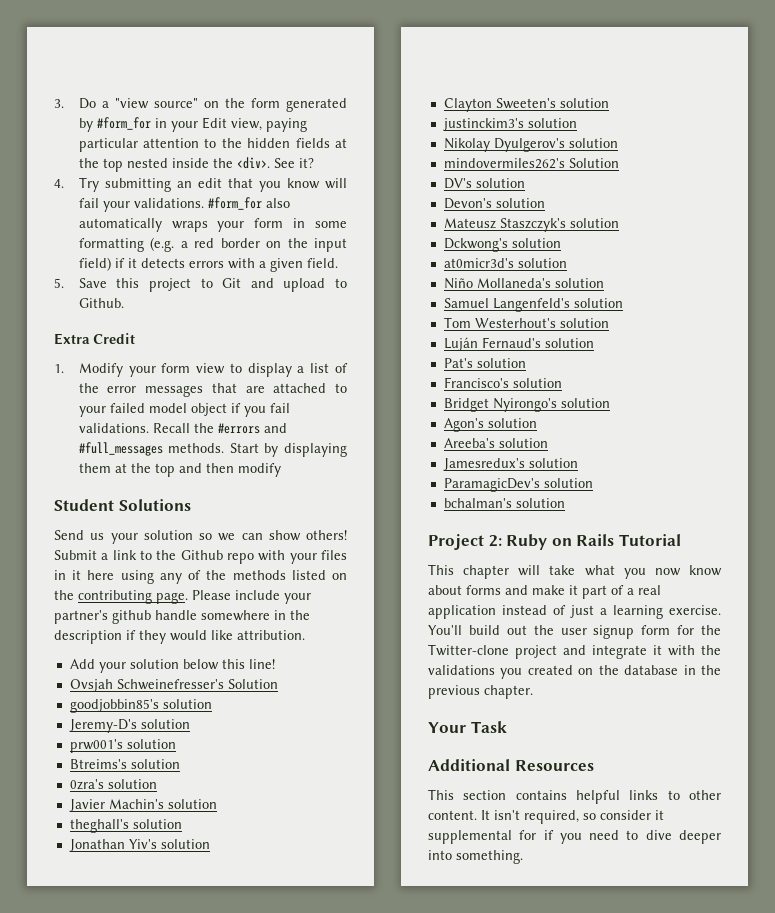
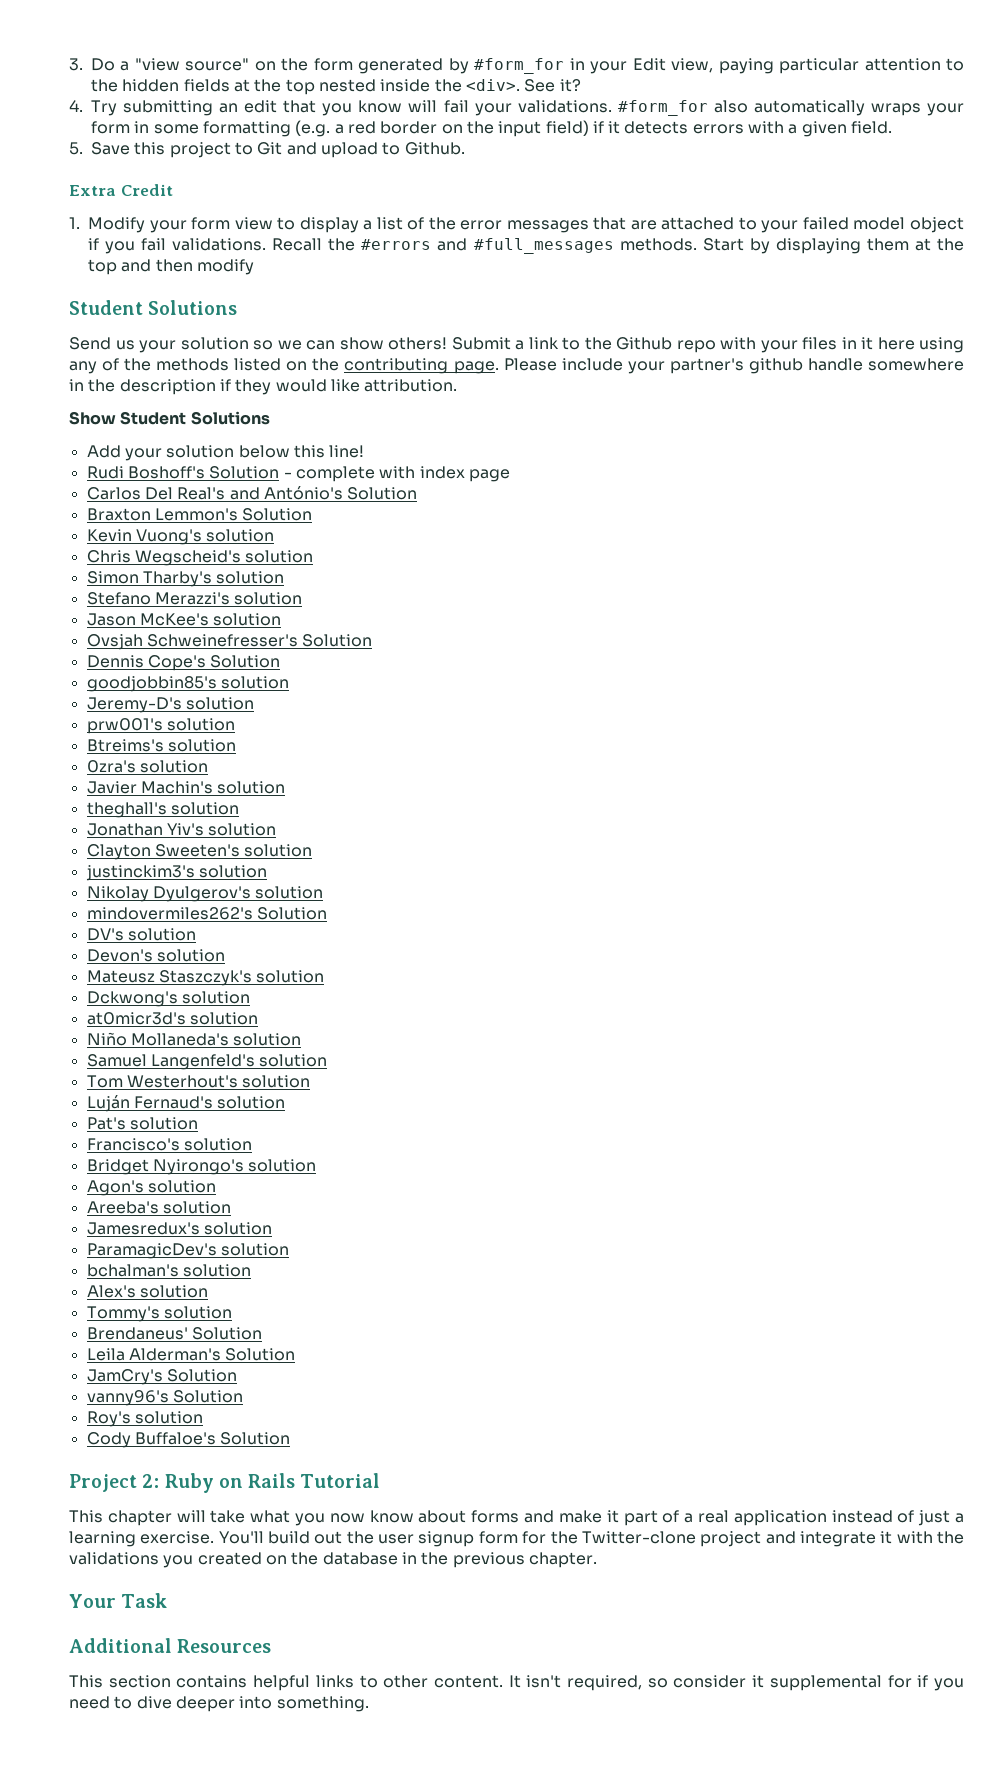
(305, 635) none -> [69,411,270,425] // Show Student Solutions
(275, 664) none -> [86,466,510,482] [86,486,418,500] [86,508,313,521] [86,529,275,545] [86,550,314,566] [86,571,285,587] [86,592,303,605] [86,613,282,626] // Rudi Boshoff's Solution - complete with index page // Carlos Del Real's and António's Solution // Braxton Lemmon's Solution // Kevin Vuong's solution // Chris Wegscheid's solution // Simon Tharby's solution // Stefano Merazzi's solution // Jason McKee's solution
(278, 684) none -> [86,655,281,671] // Dennis Cope's Solution
(565, 503) none -> [86,1285,208,1298] [86,1306,232,1322] [86,1327,262,1340] [86,1348,296,1361] [86,1369,237,1385] [86,1390,243,1406] [86,1411,203,1427] [86,1432,291,1448] // Alex's solution // Tommy's solution // Brendaneus' Solution // Leila Alderman's Solution // JamCry's Solution // vanny96's Solution // Roy's solution // Cody Buffaloe's Solution

